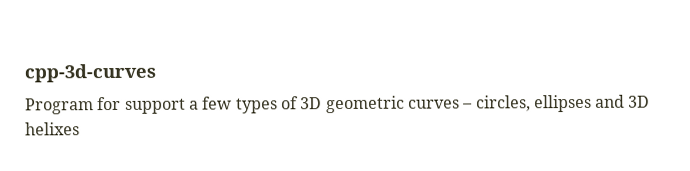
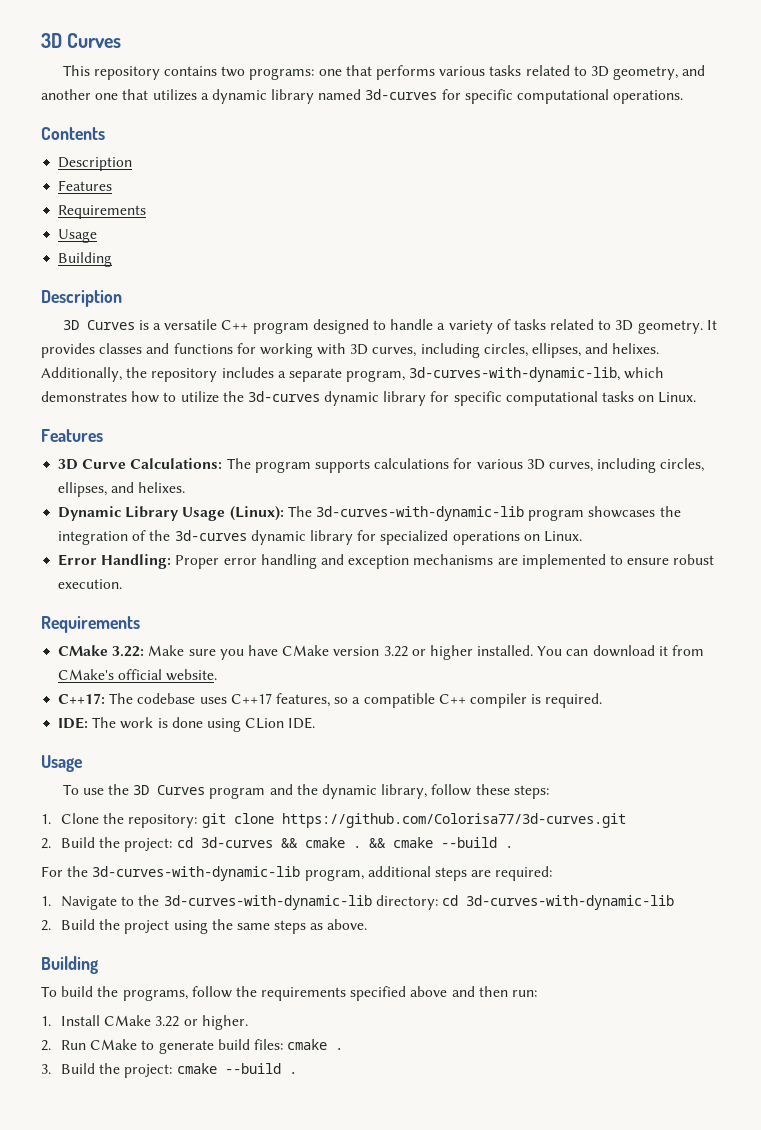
[24,63,156,83] [25,94,651,115] [25,122,80,136] cpp-3d-curves // Program for support a few types of 3D geometric curves – circles, ellipses and 3D helixes -> [41,33,122,48] [62,65,706,80] [41,89,684,104] [41,127,105,140] [58,157,133,171] [58,180,113,191] [58,205,147,219] [58,229,98,243] [58,252,113,267] [41,290,122,307] [62,319,717,334] [41,343,660,358] [41,367,665,382] [41,391,697,406] [41,429,103,442] [58,458,705,473] [58,482,186,497] [58,506,681,521] [58,530,582,545] [58,554,715,569] [58,579,123,589] [41,616,140,633] [58,645,705,660] [58,669,218,681] [58,693,603,708] [58,717,316,732] [41,755,82,772] [62,784,549,799] [41,813,626,828] [41,837,513,852] [41,866,553,881] [41,895,674,910] [41,919,368,934] [41,956,98,974] [41,986,538,1001] [41,1015,248,1030] [41,1039,344,1054] [41,1063,297,1078] 3D Curves // This repository contains two programs: one that performs various tasks related to 3D geometry, and another one that utilizes a dynamic library named 3d-curves for specific computational operations. // Contents // Description // Features // Requirements // Usage // Building // Description // 3D Curves is a versatile C++ program designed to handle a variety of tasks related to 3D geometry. It provides classes and functions for working with 3D curves, including circles, ellipses, and helixes. Additionally, the repository includes a separate program, 3d-curves-with-dynamic-lib, which demonstrates how to utilize the 3d-curves dynamic library for specific computational tasks on Linux. // Features // 3D Curve Calculations: The program supports calculations for various 3D curves, including circles, ellipses, and helixes. // Dynamic Library Usage (Linux): The 3d-curves-with-dynamic-lib program showcases the integration of the 3d-curves dynamic library for specialized operations on Linux. // Error Handling: Proper error handling and exception mechanisms are implemented to ensure robust execution. // Requirements // CMake 3.22: Make sure you have CMake version 3.22 or higher installed. You can download it from CMake's official website. // C++17: The codebase uses C++17 features, so a compatible C++ compiler is required. // IDE: The work is done using CLion IDE. // Usage // To use the 3D Curves program and the dynamic library, follow these steps: // 1. Clone the repository: git clone https://github.com/Colorisa77/3d-curves.git // 2. Build the project: cd 3d-curves && cmake . && cmake --build . // For the 3d-curves-with-dynamic-lib program, additional steps are required: // 1. Navigate to the 3d-curves-with-dynamic-lib directory: cd 3d-curves-with-dynamic-lib // 2. Build the project using the same steps as above. // Building // To build the programs, follow the requirements specified above and then run: // 1. Install CMake 3.22 or higher. // 2. Run CMake to generate build files: cmake . // 3. Build the project: cmake --build .

